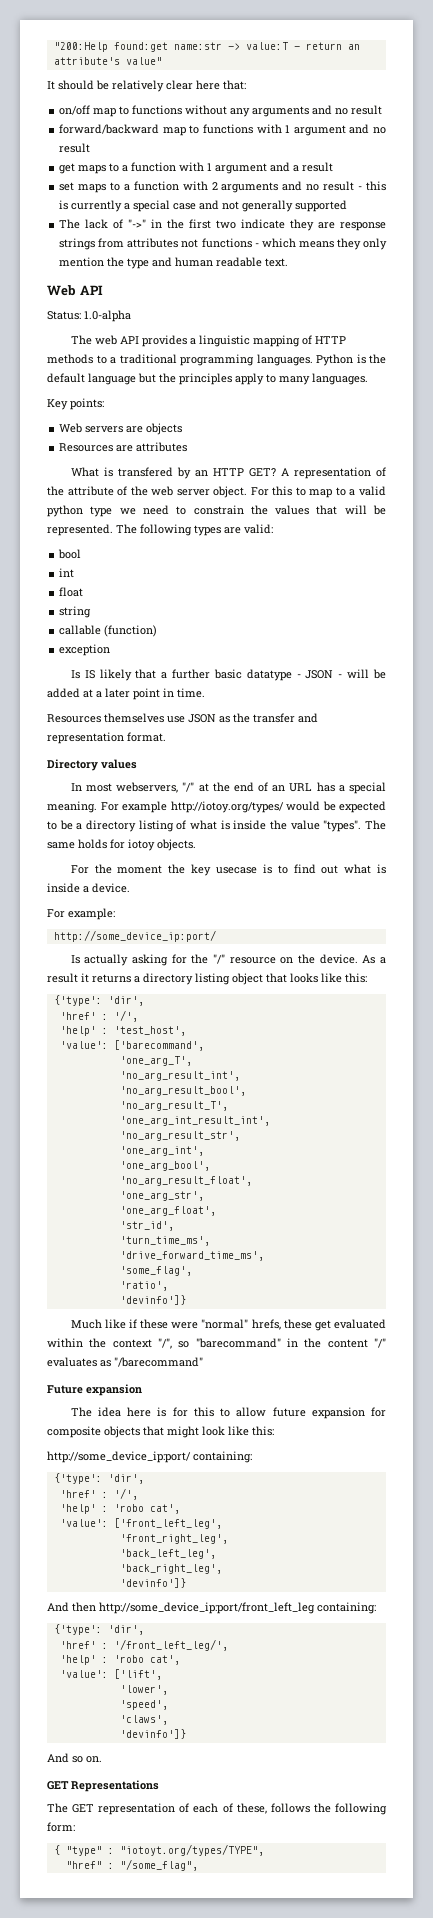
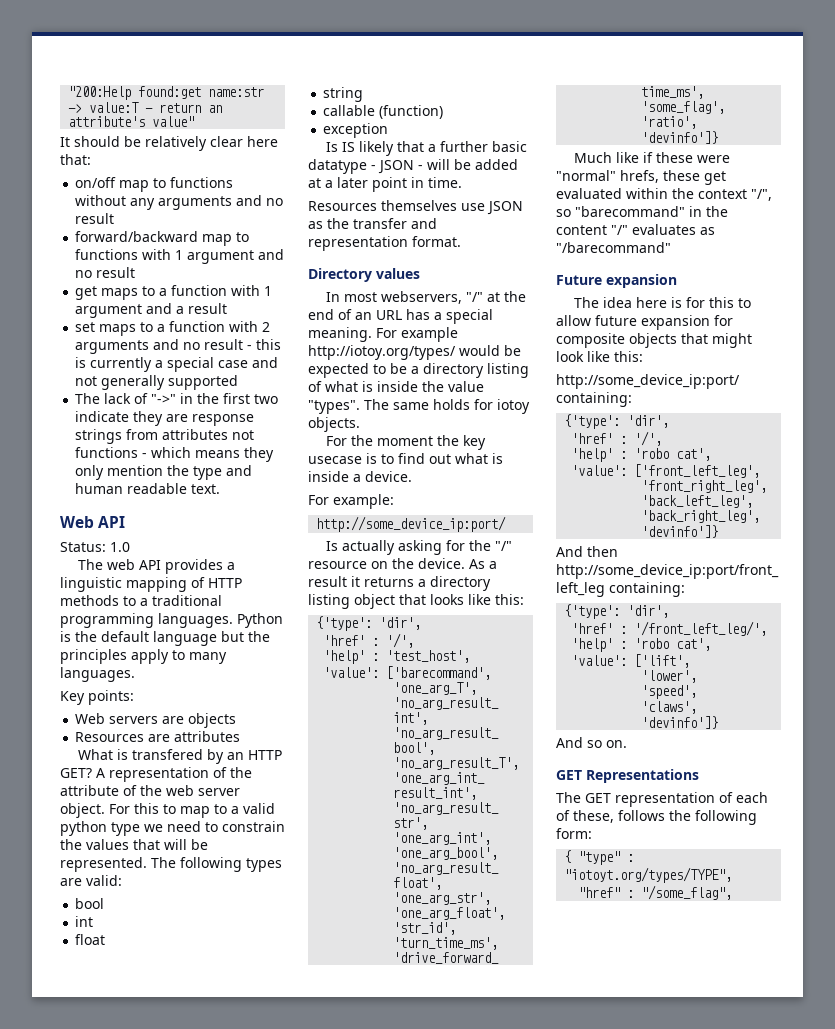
[84,310,131,322] 1.0-alpha -> [110,542,130,552] 1.0

